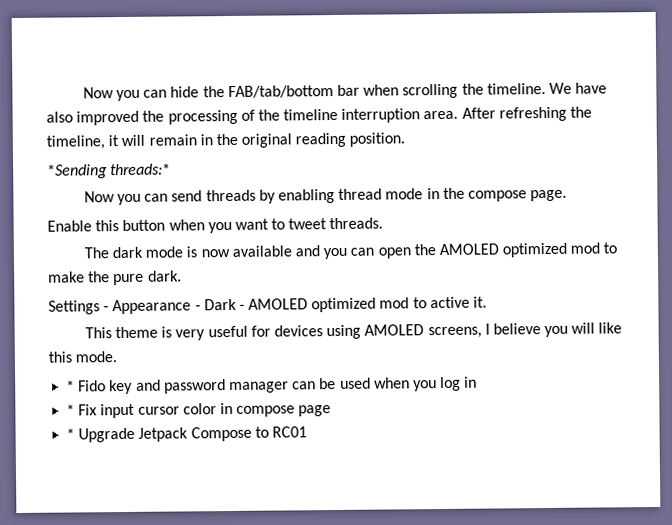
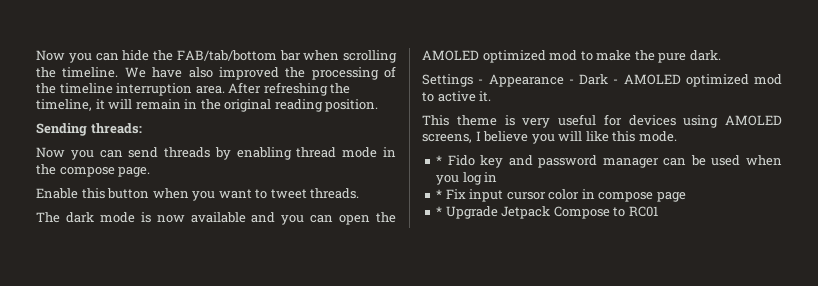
[47,163,172,179] *Sending threads:* -> [36,123,142,136] Sending threads:

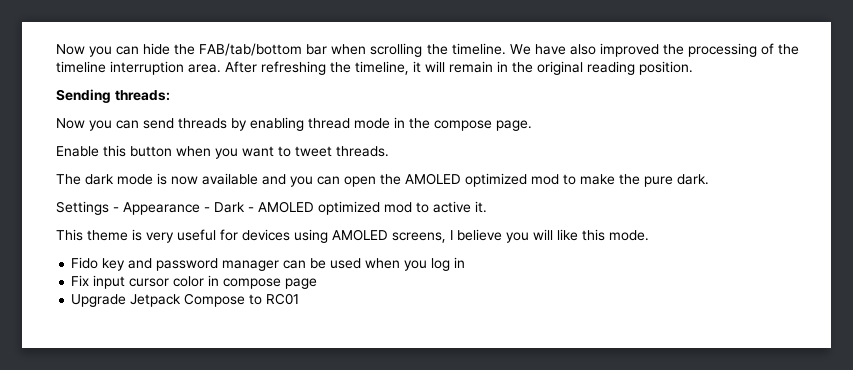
[436,155,443,165] * -> (649, 235) none
[436,189,443,199] * -> (466, 262) none
[436,206,443,216] * -> (318, 283) none

